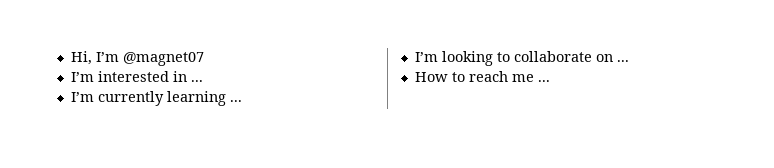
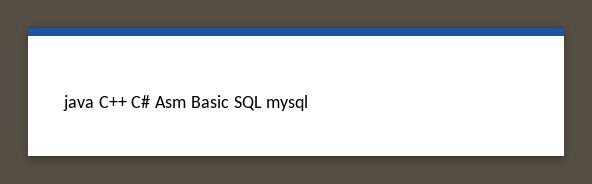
[70,51,204,66] [70,71,203,82] [70,91,242,106] [414,51,629,66] [414,71,550,82] Hi, I’m @magnet07 // I’m interested in ... // I’m currently learning ... // I’m looking to collaborate on ... // How to reach me ... -> [63,95,309,111] java C++ C# Asm Basic SQL mysql

